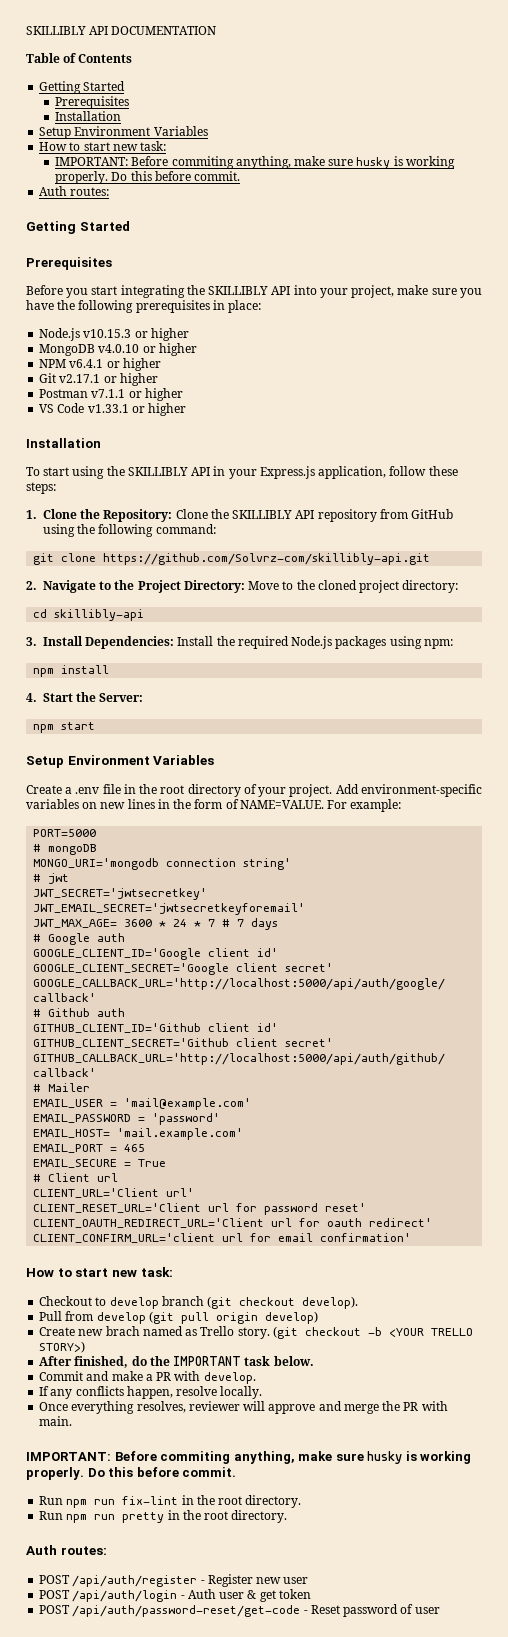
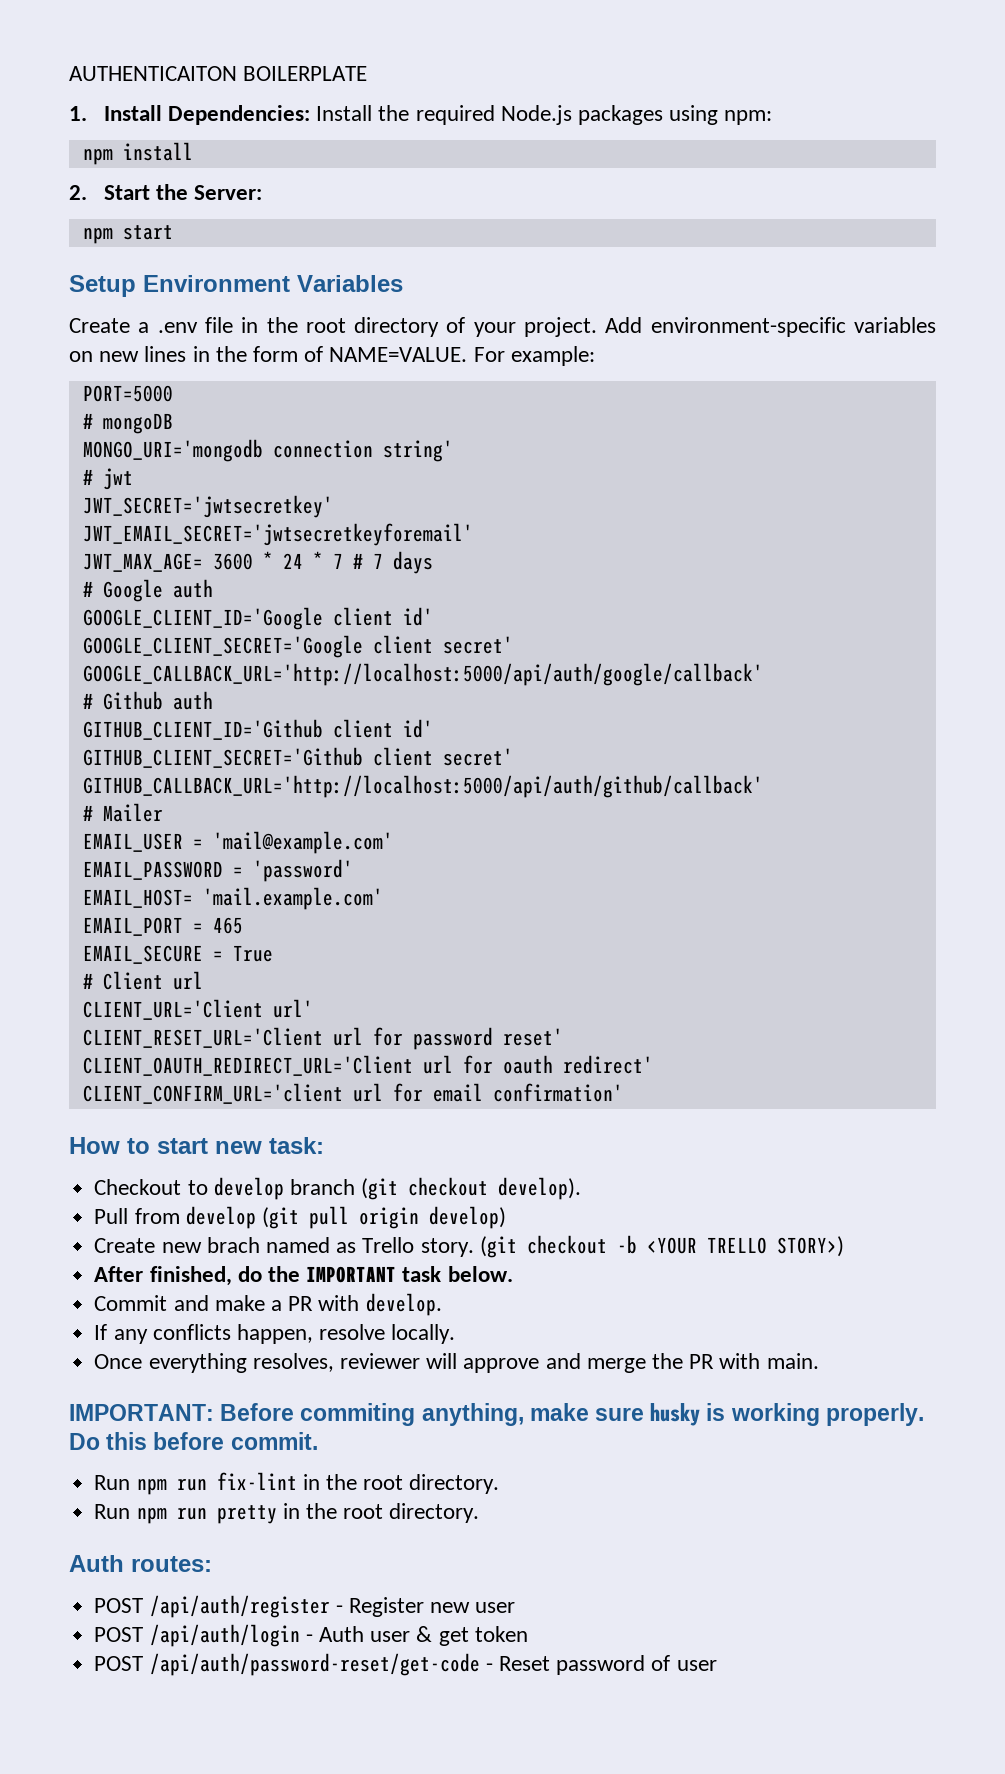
[26,26,217,35] [26,53,133,63] [39,81,126,94] [55,96,130,109] [55,111,122,121] [39,126,208,139] [39,141,167,151] [55,156,455,169] [55,171,240,184] [39,186,110,196] [26,221,130,234] [26,257,112,270] [26,285,482,298] [26,300,262,313] [39,328,189,341] [39,343,197,356] [39,358,161,371] [39,373,158,386] [39,388,183,401] [39,403,187,416] [26,438,101,448] [26,466,458,479] [26,482,56,494] [26,509,454,522] [43,524,216,537] [33,553,431,565] [26,580,459,593] [33,609,145,621] [26,637,37,646] SKILLIBLY API DOCUMENTATION // Table of Contents // Getting Started // Prerequisites // Installation // Setup Environment Variables // How to start new task: // IMPORTANT: Before commiting anything, make sure husky is working properly. Do this before commit. // Auth routes: // Getting Started // Prerequisites // Before you start integrating the SKILLIBLY API into your project, make sure you have the following prerequisites in place: // Node.js v10.15.3 or higher // MongoDB v4.0.10 or higher // NPM v6.4.1 or higher // Git v2.17.1 or higher // Postman v7.1.1 or higher // VS Code v1.33.1 or higher // Installation // To start using the SKILLIBLY API in your Express.js application, follow these steps: // 1. Clone the Repository: Clone the SKILLIBLY API repository from GitHub using the following command: // git clone https://github.com/Solvrz-com/skillibly-api.git // 2. Navigate to the Project Directory: Move to the cloned project directory: // cd skillibly-api // 3. -> [69,66,368,81] [69,106,87,121] AUTHENTICAITON BOILERPLATE // 1.
[26,693,37,702] 4. -> [69,185,87,200] 2.

